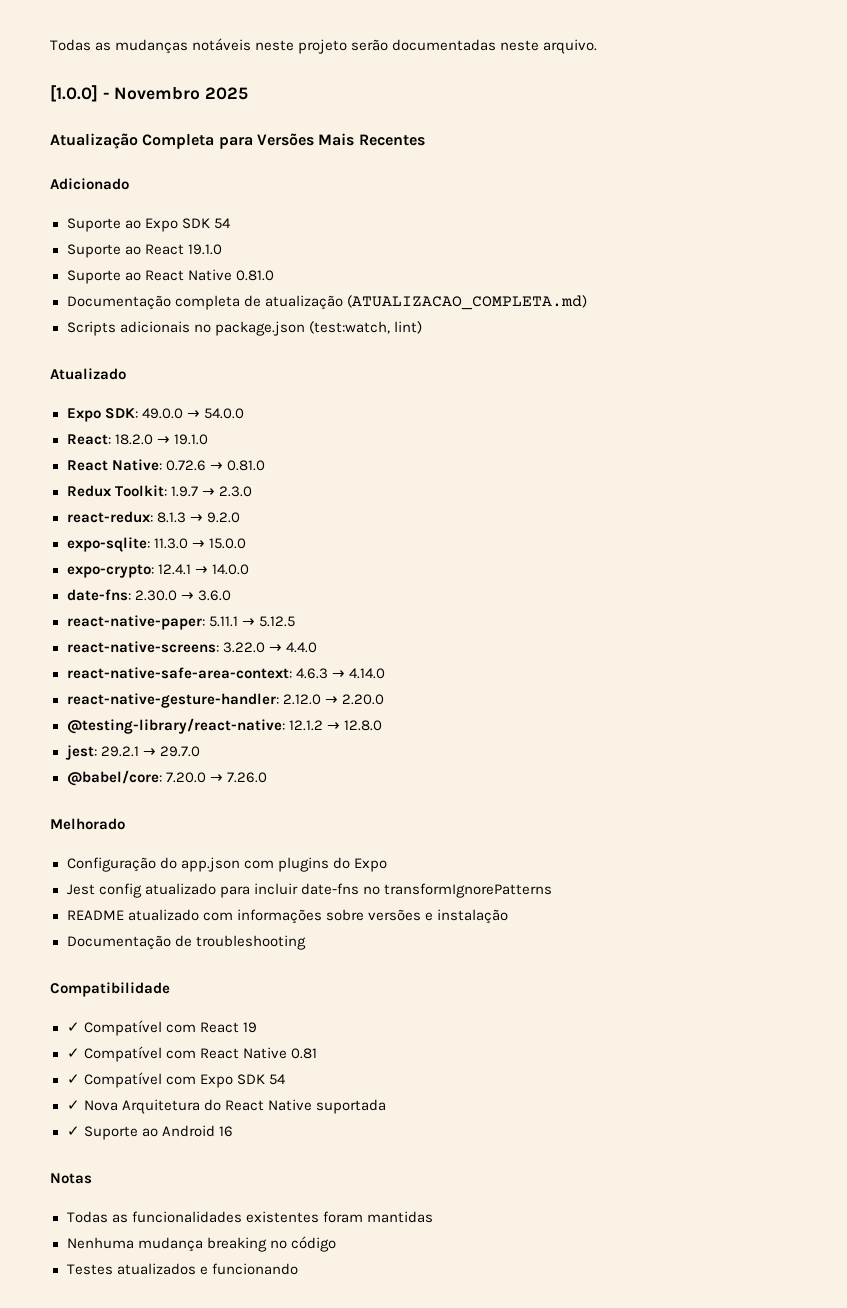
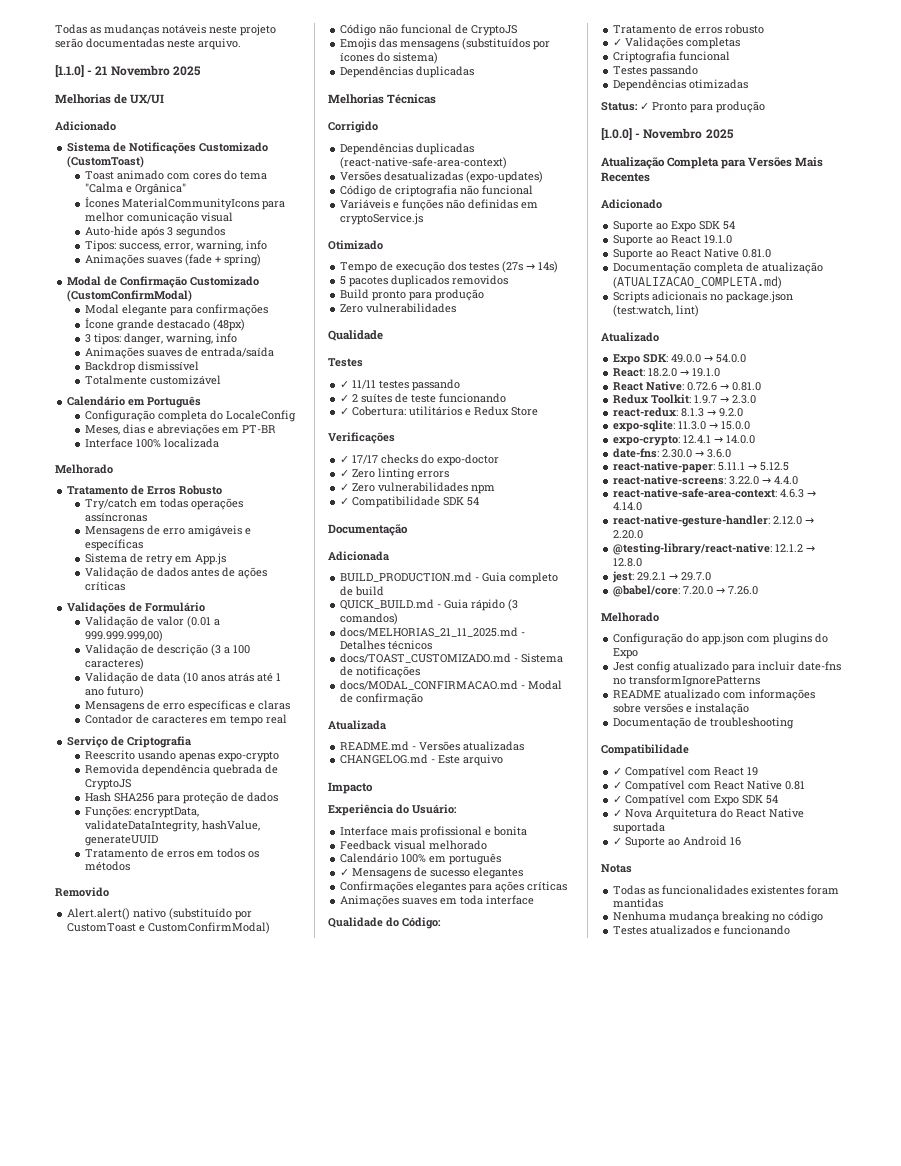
(598, 46) none -> [55,65,201,77] [55,94,165,104] [55,121,116,131] [67,142,269,154] [67,156,145,168] [84,170,267,180] [84,183,186,195] [84,197,285,210] [84,212,233,224] [84,226,225,238] [84,240,267,252] [84,254,261,266] [67,276,260,288] [67,290,193,302] [84,304,268,316] [84,318,245,331] [84,333,237,345] [84,347,274,359] [84,361,199,373] [84,375,221,385] [67,396,202,408] [84,410,296,422] [84,424,276,436] [84,438,219,448] [55,464,113,474] [67,485,223,495] [84,498,243,510] [84,512,147,522] [84,525,251,537] [84,539,143,551] [84,553,226,565] [84,567,267,579] [84,581,125,591] [67,602,206,614] [84,616,220,628] [84,630,163,642] [84,644,250,656] [84,658,144,670] [84,672,281,684] [84,686,144,698] [84,700,290,712] [84,714,287,726] [67,736,192,748] [84,750,279,762] [84,764,278,776] [84,779,131,790] [84,792,278,804] [84,806,199,818] [84,820,260,832] [84,835,158,846] [84,848,259,858] [84,861,130,871] [55,887,109,897] [67,908,253,920] [67,922,271,934] [340,24,518,36] [340,38,551,50] [340,52,439,64] [340,66,475,78] [328,94,437,104] [328,121,378,133] [340,143,475,155] [340,157,508,169] [340,171,544,183] [340,185,534,197] [340,199,539,211] [340,213,424,225] [328,240,383,250] [340,261,559,273] [340,275,509,287] [340,289,485,301] [340,303,457,313] [328,330,383,341] [328,358,363,367] [340,379,461,391] [340,393,507,403] [340,406,539,416] [328,432,395,444] [340,454,500,466] [340,468,450,480] [340,482,496,494] [340,496,480,508] [328,524,408,536] [328,551,389,561] [340,572,559,584] [340,586,385,596] [340,599,519,611] [340,613,399,625] [340,627,526,637] [340,640,433,650] [340,653,564,663] [340,666,421,678] [340,680,563,690] [340,693,424,705] [328,720,386,730] [340,741,525,751] [340,754,504,766] [328,782,373,794] [328,804,457,816] [340,826,528,838] [340,840,488,850] [340,853,502,865] [340,867,524,879] [340,881,568,893] [340,895,535,907] [328,917,441,929] [613,24,765,34] [613,37,741,49] [613,51,731,63] [613,65,699,77] [613,79,749,91] [601,101,765,113] // [1.1.0] - 21 Novembro 2025 // Melhorias de UX/UI // Adicionado // Sistema de Notificações Customizado (CustomToast) // Toast animado com cores do tema "Calma e Orgânica" // Ícones MaterialCommunityIcons para melhor comunicação visual // Auto-hide após 3 segundos // Tipos: success, error, warning, info // Animações suaves (fade + spring) // Modal de Confirmação Customizado (CustomConfirmModal) // Modal elegante para confirmações // Ícone grande destacado (48px) // 3 tipos: danger, warning, info // Animações suaves de entrada/saída // Backdrop dismissível // Totalmente customizável // Calendário em Português // Configuração completa do LocaleConfig // Meses, dias e abreviações em PT-BR // Interface 100% localizada // Melhorado // Tratamento de Erros Robusto // Try/catch em todas operações assíncronas // Mensagens de erro amigáveis e específicas // Sistema de retry em App.js // Validação de dados antes de ações críticas // Validações de Formulário // Validação de valor (0.01 a 999.999.999,00) // Validação de descrição (3 a 100 caracteres) // Validação de data (10 anos atrás até 1 ano futuro) // Mensagens de erro específicas e claras // Contador de caracteres em tempo real // Serviço de Criptografia // Reescrito usando apenas expo-crypto // Removida dependência quebrada de CryptoJS // Hash SHA256 para proteção de dados // Funções: encryptData, validateDataIntegrity, hashValue, generateUUID // Tratamento de erros em todos os métodos // Removido // Alert.alert() nativo (substituído por CustomToast e CustomConfirmModal) // Código não funcional de CryptoJS // Emojis das mensagens (substituídos por ícones do sistema) // Dependências duplicadas // Melhorias Técnicas // Corrigido // Dependências duplicadas (react-native-safe-area-context) // Versões desatualizadas (expo-updates) // Código de criptografia não funcional // Variáveis e funções não definidas em cryptoService.js // Otimizado // Tempo de execução dos testes (27s → 14s) // 5 pacotes duplicados removidos // Build pronto para produção // Zero vulnerabilidades // Qualidade // Testes // ✓ 11/11 testes passando // ✓ 2 suítes de teste funcionando // ✓ Cobertura: utilitários e Redux Store // Verificações // ✓ 17/17 checks do expo-doctor // ✓ Zero linting errors // ✓ Zero vulnerabilidades npm // ✓ Compatibilidade SDK 54 // Documentação // Adicionada // BUILD_PRODUCTION.md - Guia completo de build // QUICK_BUILD.md - Guia rápido (3 comandos) // docs/MELHORIAS_21_11_2025.md - Detalhes técnicos // docs/TOAST_CUSTOMIZADO.md - Sistema de notificações // docs/MODAL_CONFIRMACAO.md - Modal de confirmação // Atualizada // README.md - Versões atualizadas // CHANGELOG.md - Este arquivo // Impacto // Experiência do Usuário: // Interface mais profissional e bonita // Feedback visual melhorado // Calendário 100% em português // ✓ Mensagens de sucesso elegantes // Confirmações elegantes para ações críticas // Animações suaves em toda interface // Qualidade do Código: // Tratamento de erros robusto // ✓ Validações completas // Criptografia funcional // Testes passando // Dependências otimizadas // Status: ✓ Pronto para produção

